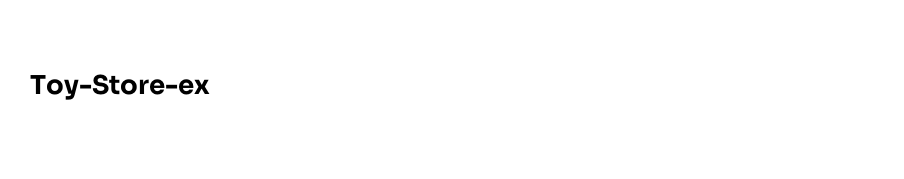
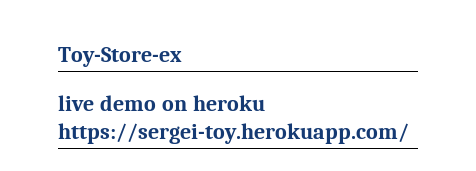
(210, 87) none -> [58,95,265,111] [58,123,409,144] // live demo on heroku https://sergei-toy.herokuapp.com/

